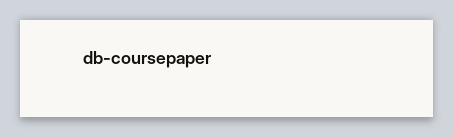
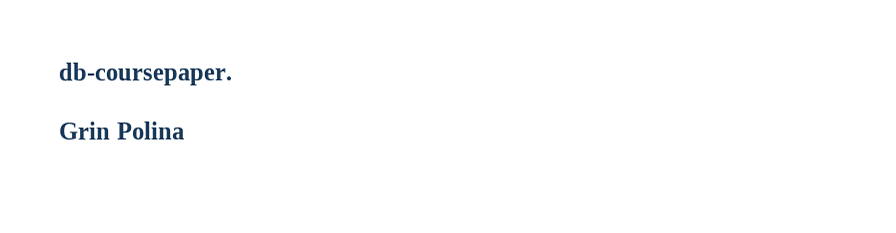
[83,51,211,68] db-coursepaper -> [58,62,232,86] [59,121,185,140] db-coursepaper. // Grin Polina

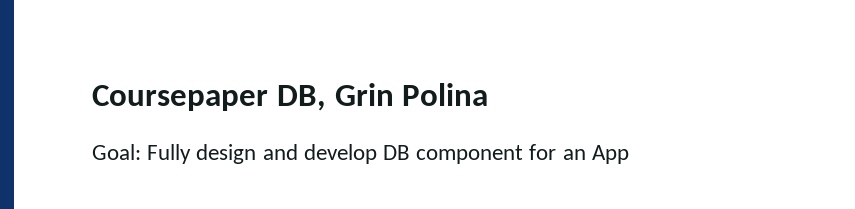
[58,62,232,86] db-coursepaper. // -> [92,85,326,111] Coursepaper DB,
(185, 130) none -> [92,144,629,164] // Goal: Fully design and develop DB component for an App

